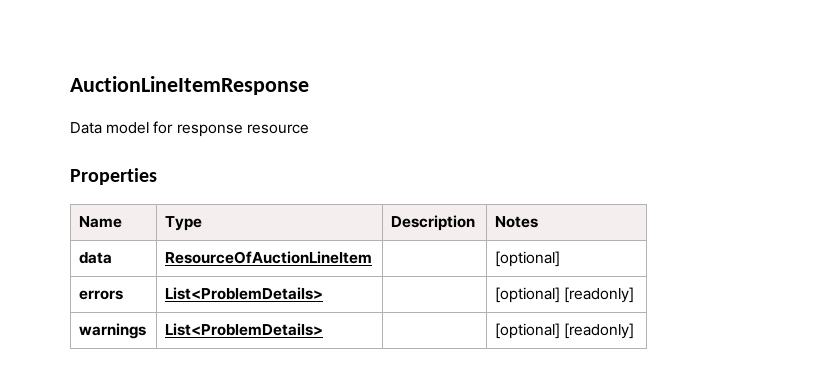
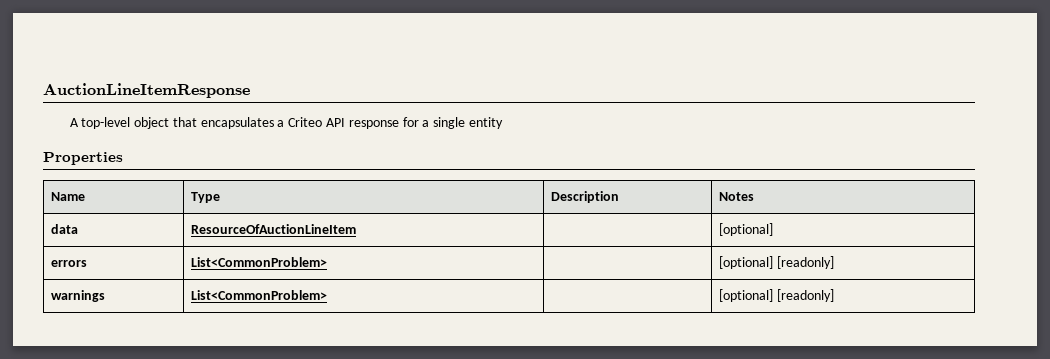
[70,121,309,137] Data model for response resource -> [69,117,503,129] A top-level object that encapsulates a Criteo API response for a single entity
[165,287,324,300] List<ProblemDetails> -> [190,257,327,267] List<CommonProblem>
[165,323,324,336] List<ProblemDetails> -> [190,290,327,300] List<CommonProblem>

